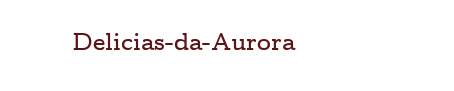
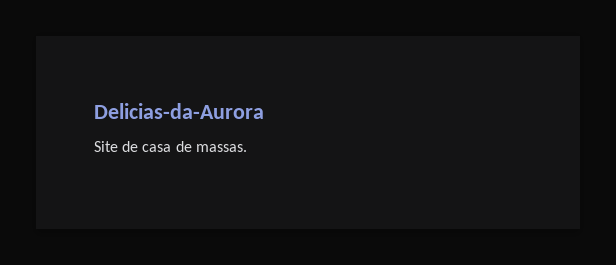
(296, 41) none -> [94,141,247,152] // Site de casa de massas.

